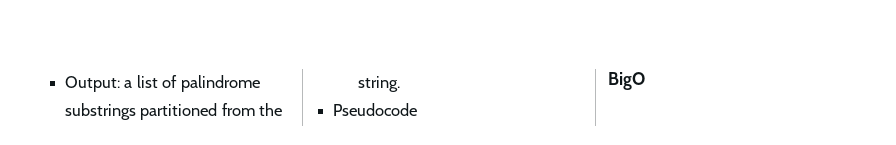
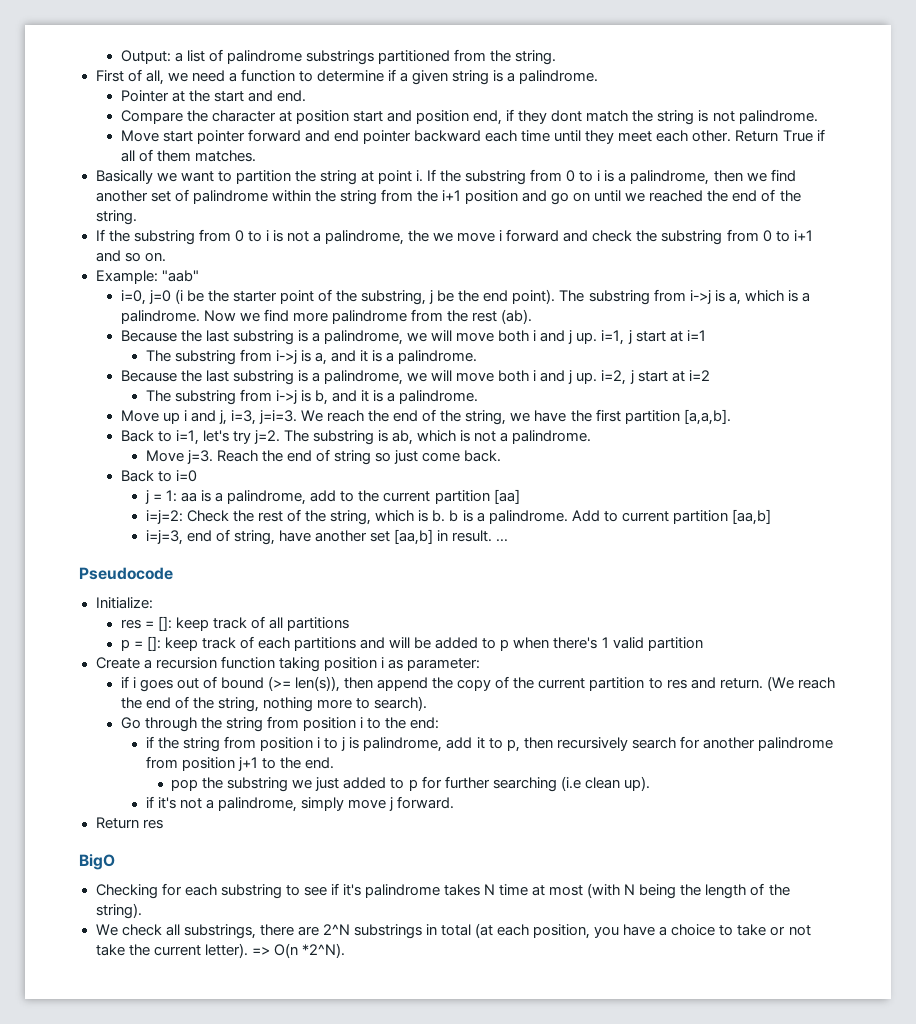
[333,103,418,116] [608,72,645,90] Pseudocode // BigO -> [95,69,599,85] [120,90,306,102] [120,109,818,125] [120,129,825,144] [120,149,256,162] [95,169,796,185] [95,189,801,205] [95,210,137,225] [95,229,813,245] [95,250,166,262] [95,270,199,284] [120,289,810,305] [120,309,533,324] [120,330,706,345] [145,349,478,365] [120,370,710,385] [145,389,479,405] [120,409,731,425] [120,430,592,445] [145,449,502,465] [120,470,197,482] [144,489,520,505] [145,509,771,525] [145,529,509,545] [79,567,173,580] [95,597,153,609] [120,616,350,631] [120,636,703,651] [95,656,480,672] [120,676,835,692] [120,696,428,712] [120,716,440,732] [145,736,833,752] [145,756,335,771] [171,776,650,792] [145,796,455,812] [95,817,163,829] [79,854,115,870] [95,883,790,899] [95,903,142,919] [95,923,811,939] [95,943,345,958] First of all, we need a function to determine if a given string is a palindrome. // Pointer at the start and end. // Compare the character at position start and position end, if they dont match the string is not palindrome. // Move start pointer forward and end pointer backward each time until they meet each other. Return True if all of them matches. // Basically we want to partition the string at point i. If the substring from 0 to i is a palindrome, then we find another set of palindrome within the string from the i+1 position and go on until we reached the end of the string. // If the substring from 0 to i is not a palindrome, the we move i forward and check the substring from 0 to i+1 and so on. // Example: "aab" // i=0, j=0 (i be the starter point of the substring, j be the end point). The substring from i->j is a, which is a palindrome. Now we find more palindrome from the rest (ab). // Because the last substring is a palindrome, we will move both i and j up. i=1, j start at i=1 // The substring from i->j is a, and it is a palindrome. // Because the last substring is a palindrome, we will move both i and j up. i=2, j start at i=2 // The substring from i->j is b, and it is a palindrome. // Move up i and j, i=3, j=i=3. We reach the end of the string, we have the first partition [a,a,b]. // Back to i=1, let's try j=2. The substring is ab, which is not a palindrome. // Move j=3. Reach the end of string so just come back. // Back to i=0 // j = 1: aa is a palindrome, add to the current partition [aa] // i=j=2: Check the rest of the string, which is b. b is a palindrome. Add to current partition [aa,b] // i=j=3, end of string, have another set [aa,b] in result. ... // Pseudocode // Initialize: // res = []: keep track of all partitions // p = []: keep track of each partitions and will be added to p when there's 1 valid partition // Create a recursion function taking position i as parameter: // if i goes out of bound (>= len(s)), then append the copy of the current partition to res and return. (We reach the end of the string, nothing more to search). // Go through the string from position i to the end: // if the string from position i to j is palindrome, add it to p, then recursively search for another palindrome from position j+1 to the end. // pop the substring we just added to p for further searching (i.e clean up). // if it's not a palindrome, simply move j forward. // Return res // BigO // Checking for each substring to see if it's palindrome takes N time at most (with N being the length of the string). // We check all substrings, there are 2^N substrings in total (at each position, you have a choice to take or not take the current letter). => O(n *2^N).

